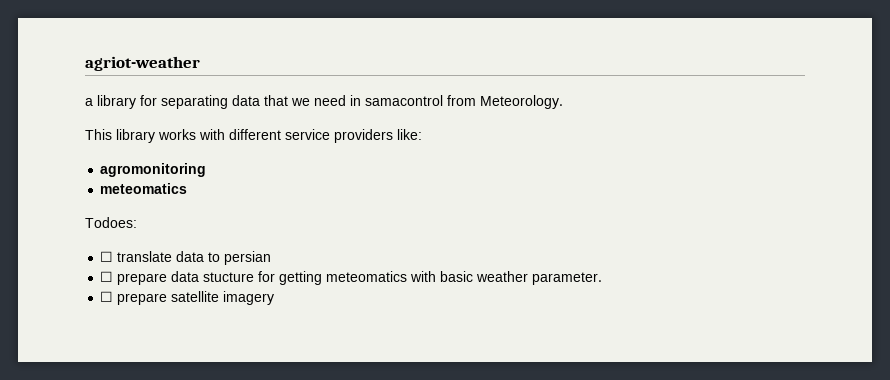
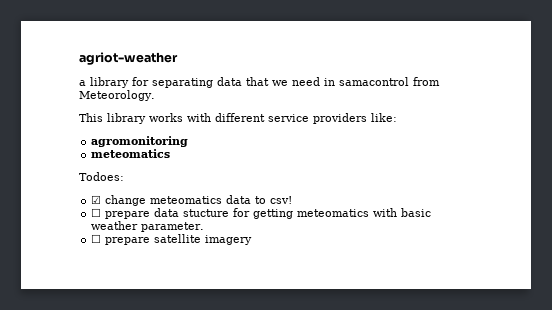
[100,251,173,262] ☐ translate -> [91,195,223,206] ☑ change meteomatics
[224,251,272,265] persian -> [270,196,293,204] csv!

